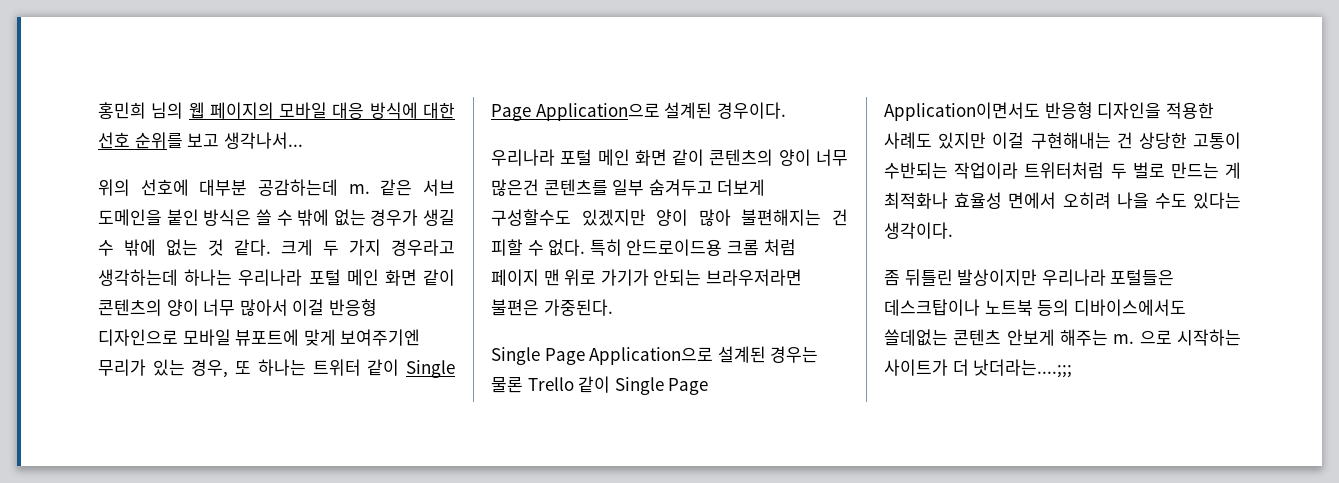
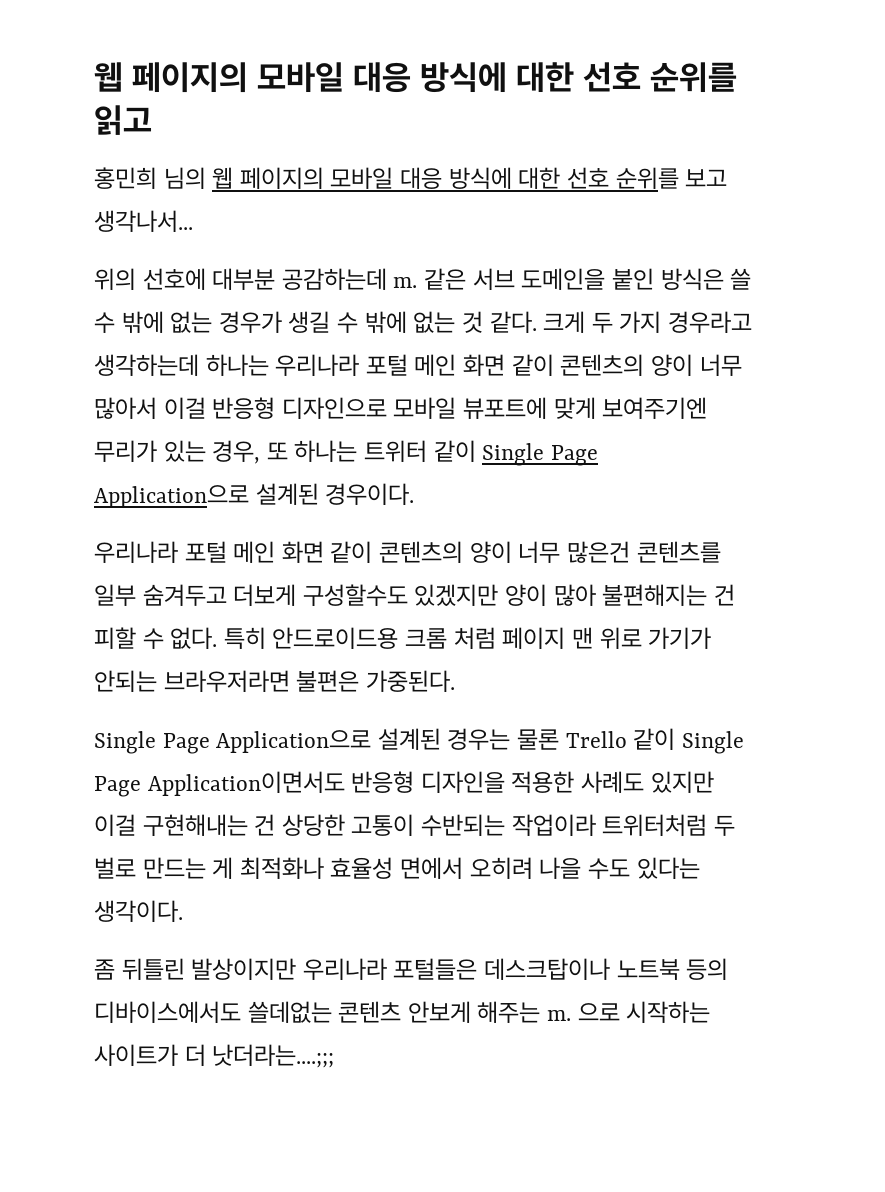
(98, 110) none -> [94,62,738,93] [94,105,152,135] 웹 페이지의 모바일 대응 방식에 대한 선호 순위를 읽고 //

